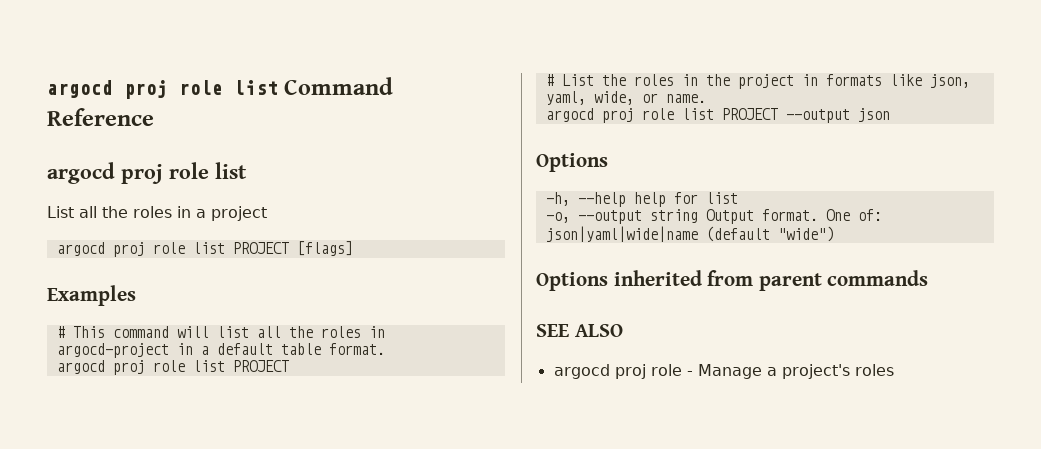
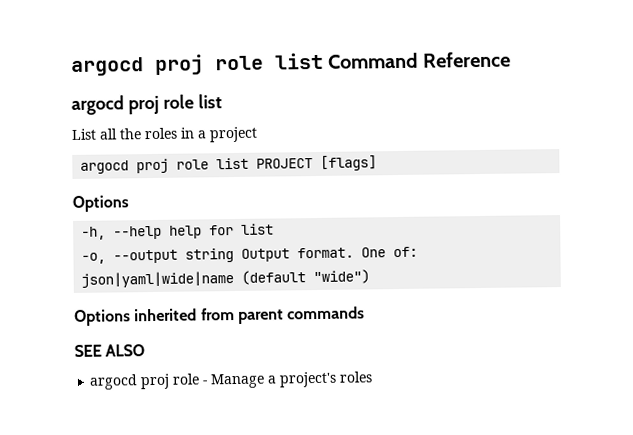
[47,285,136,306] [56,326,385,338] [56,343,385,358] [56,360,289,375] [545,74,970,89] [545,91,706,105] [545,108,890,123] // Examples // # This command will list all the roles in argocd-project in a default table format. // argocd proj role list PROJECT // # List the roles in the project in formats like json, yaml, wide, or name. // argocd proj role list PROJECT --output json -> (378, 163) none

